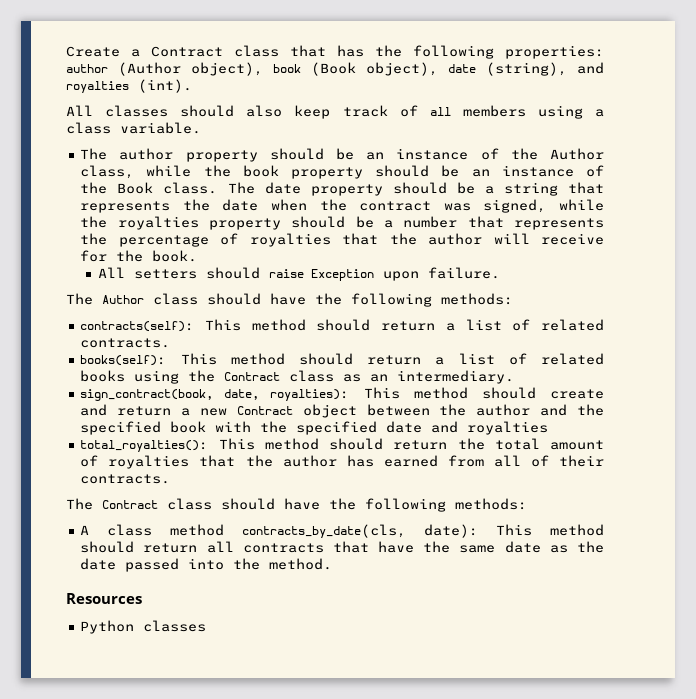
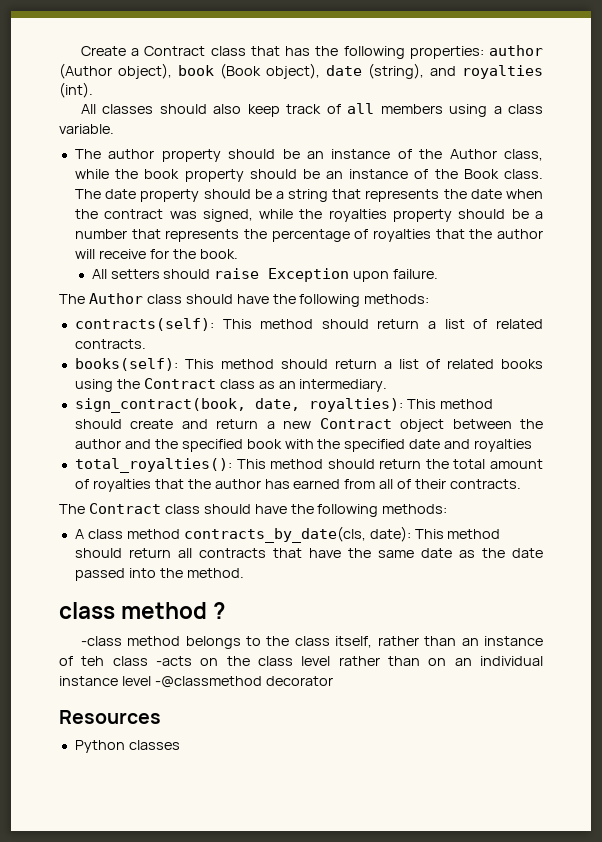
(333, 564) none -> [59,602,226,619] [80,636,543,649] [59,656,543,666] [59,676,333,688] // class method ? // -class method belongs to the class itself, rather than an instance of teh class -acts on the class level rather than on an individual instance level -@classmethod decorator

